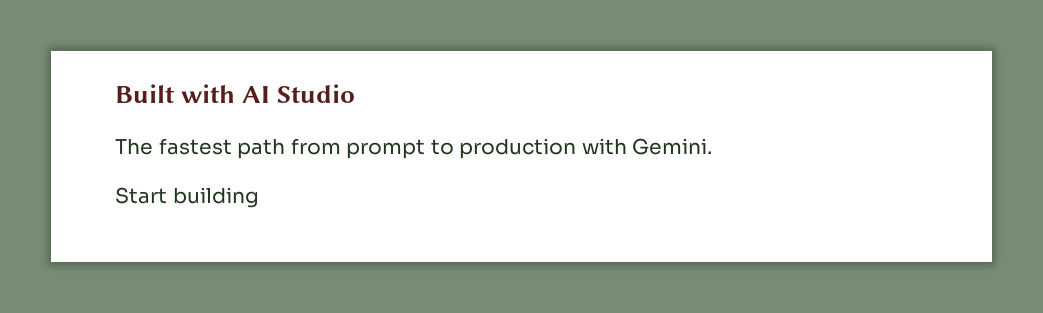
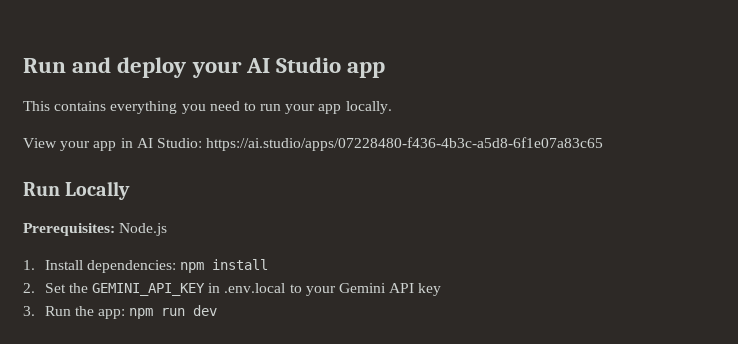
[115,84,356,103] [115,138,713,159] [115,187,259,208] Built with AI Studio // The fastest path from prompt to production with Gemini. // Start building -> [23,57,386,78] [23,101,392,114] [23,137,604,151] [23,181,131,200] [23,223,168,236] [23,259,268,273] [23,283,442,296] [23,305,218,319] Run and deploy your AI Studio app // This contains everything you need to run your app locally. // View your app in AI Studio: https://ai.studio/apps/07228480-f436-4b3c-a5d8-6f1e07a83c65 // Run Locally // Prerequisites: Node.js // 1. Install dependencies: npm install // 2. Set the GEMINI_API_KEY in .env.local to your Gemini API key // 3. Run the app: npm run dev

